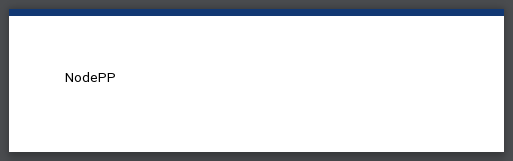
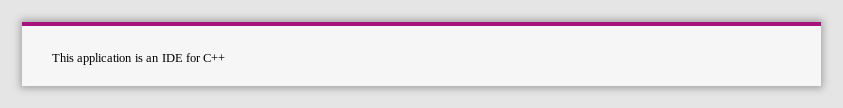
[65,72,116,82] NodePP -> [52,53,226,65] This application is an IDE for C++

